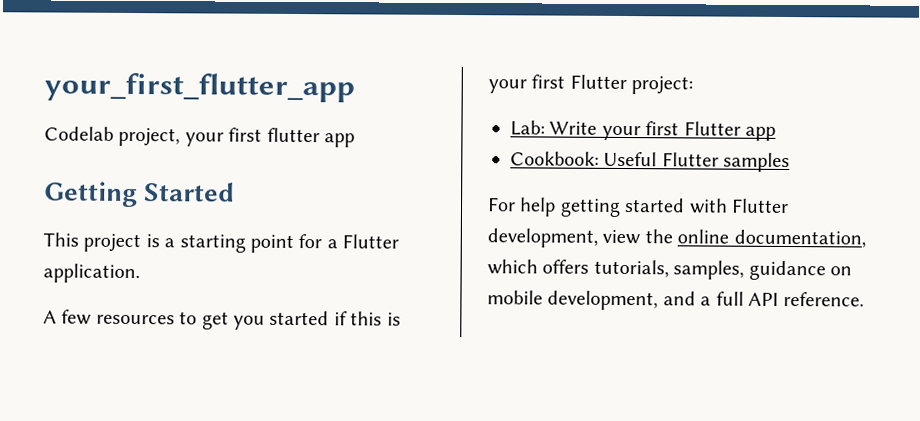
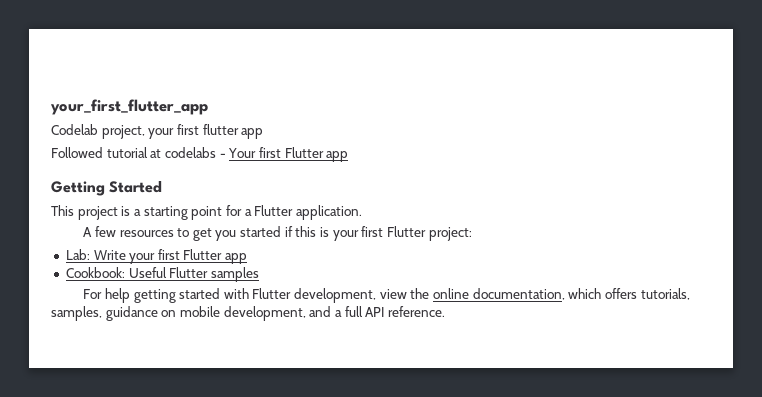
(355, 140) none -> [51,147,349,162] // Followed tutorial at codelabs - Your first Flutter app

